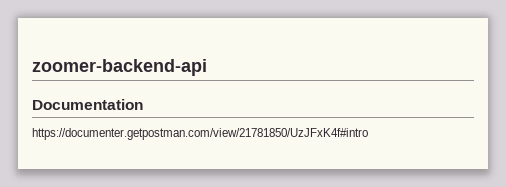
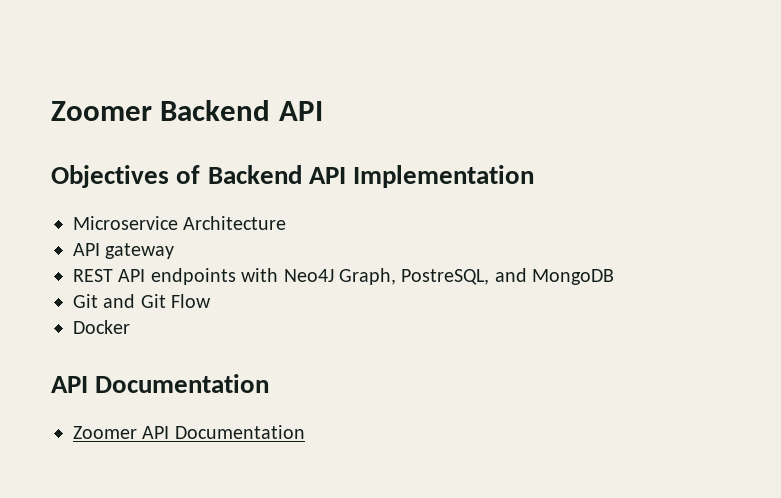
[32,59,207,76] [32,99,143,110] [32,128,368,140] zoomer-backend-api // Documentation // https://documenter.getpostman.com/view/21781850/UzJFxK4f#intro -> [51,100,323,121] [51,165,535,188] [73,216,287,230] [73,243,175,259] [73,268,615,285] [73,294,212,308] [73,320,130,334] [51,374,270,393] [73,425,305,439] Zoomer Backend API // Objectives of Backend API Implementation // Microservice Architecture // API gateway // REST API endpoints with Neo4J Graph, PostreSQL, and MongoDB // Git and Git Flow // Docker // API Documentation // Zoomer API Documentation

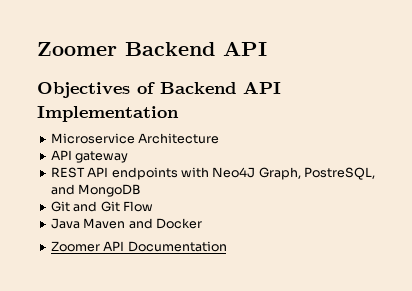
(212, 301) none -> [50,218,153,229] Java Maven and
[51,374,270,393] // API Documentation -> (202, 223) none

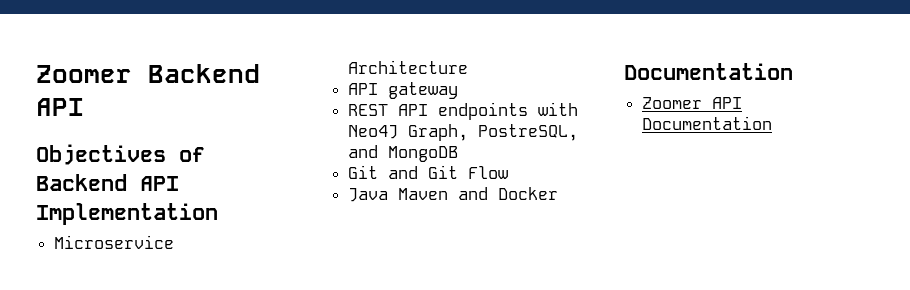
(202, 223) none -> [624,63,793,80] // Documentation

